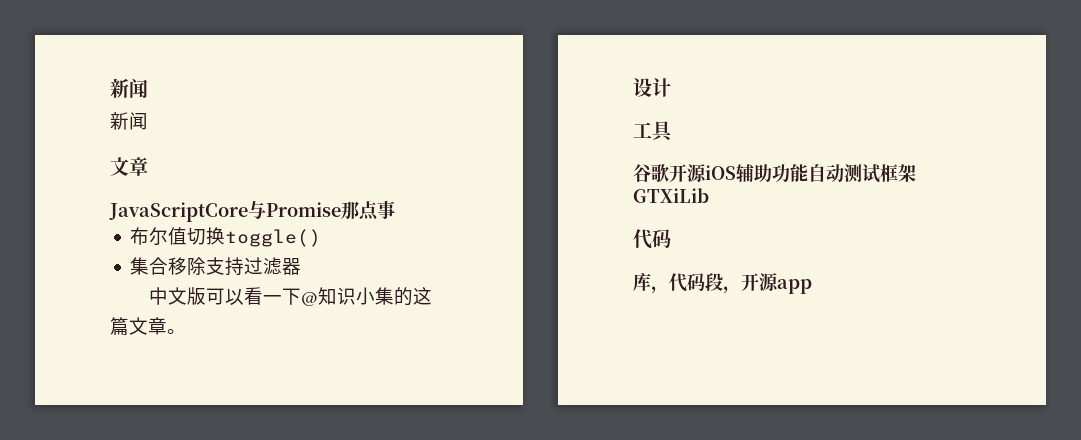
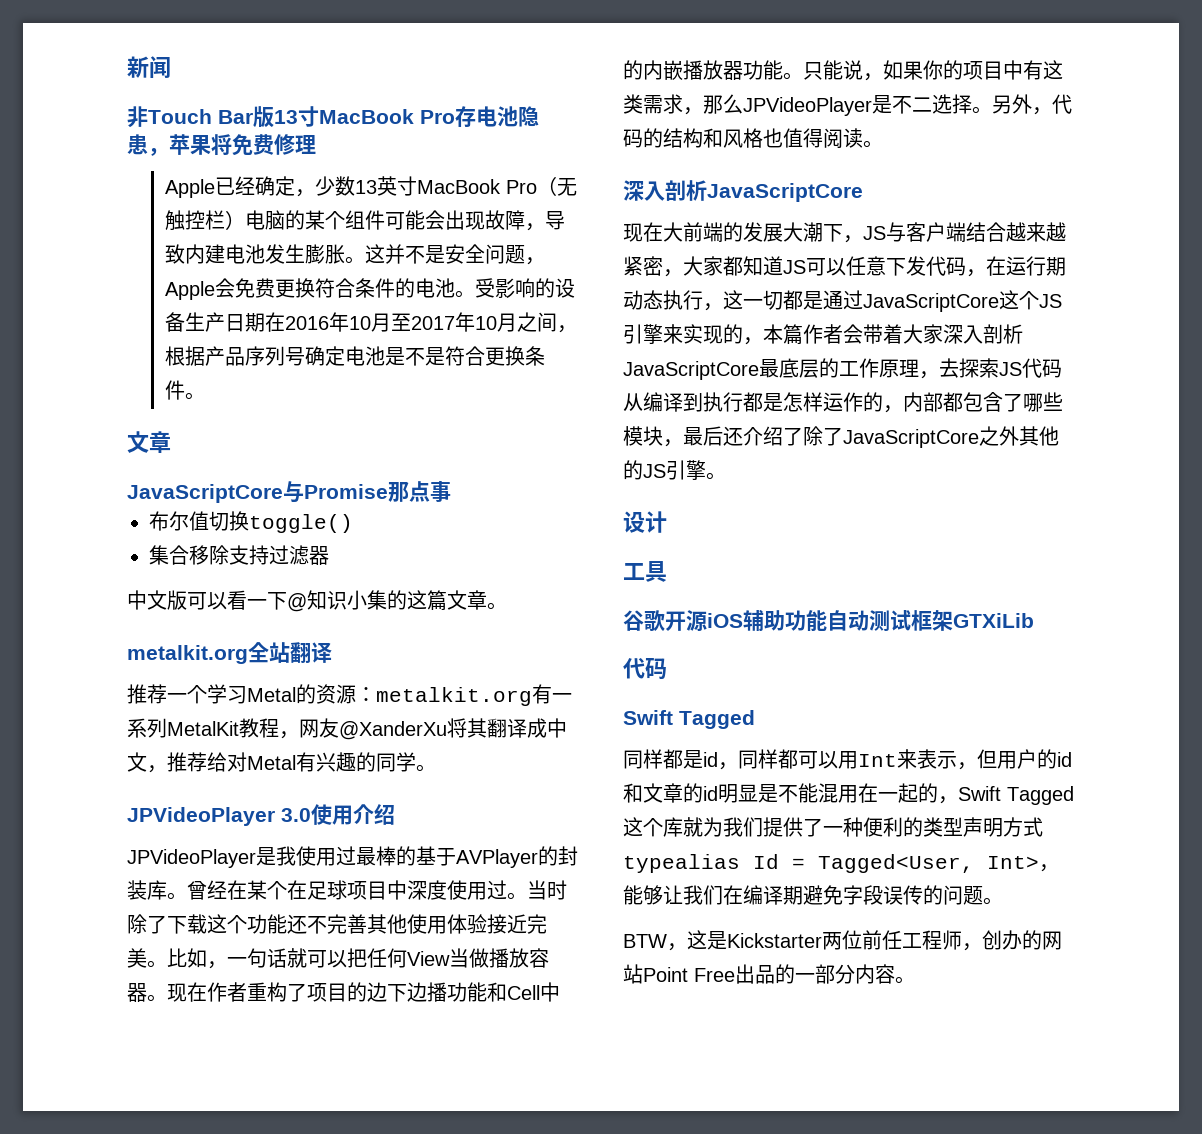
[110,78,148,98] [110,112,148,130] 新闻 // 新闻 -> [127,56,171,79] [127,106,539,128] [127,134,316,156] [164,176,577,198] [164,210,565,231] [164,244,545,265] [164,278,575,300] [164,312,577,333] [164,346,545,366] [164,380,205,400] 新闻 // 非Touch Bar版13寸MacBook Pro存电池隐患，苹果将免费修理 // Apple已经确定，少数13英寸MacBook Pro（无触控栏）电脑的某个组件可能会出现故障，导致内建电池发生膨胀。这并不是安全问题，Apple会免费更换符合条件的电池。受影响的设备生产日期在2016年10月至2017年10月之间，根据产品序列号确定电池是不是符合更换条件。
(186, 331) none -> [127,642,332,664] [127,684,572,706] [127,718,567,740] [127,752,436,773] [127,804,395,826] [127,846,578,868] [127,880,567,900] [127,914,547,934] [127,948,549,969] [127,982,560,1002] [623,60,1063,81] [623,94,1072,116] [623,128,883,148] [623,180,863,202] [623,222,1066,243] [623,256,1066,277] [623,290,1062,312] [623,324,1023,345] [623,358,1062,380] [623,392,1063,413] [623,426,1059,448] [623,460,726,480] // metalkit.org全站翻译 // 推荐一个学习Metal的资源：metalkit.org有一系列MetalKit教程，网友@XanderXu将其翻译成中文，推荐给对Metal有兴趣的同学。 // JPVideoPlayer 3.0使用介绍 // JPVideoPlayer是我使用过最棒的基于AVPlayer的封装库。曾经在某个在足球项目中深度使用过。当时除了下载这个功能还不完善其他使用体验接近完美。比如，一句话就可以把任何View当做播放容器。现在作者重构了项目的边下边播功能和Cell中的内嵌播放器功能。只能说，如果你的项目中有这类需求，那么JPVideoPlayer是不二选择。另外，代码的结构和风格也值得阅读。 // 深入剖析JavaScriptCore // 现在大前端的发展大潮下，JS与客户端结合越来越紧密，大家都知道JS可以任意下发代码，在运行期动态执行，这一切都是通过JavaScriptCore这个JS引擎来实现的，本篇作者会带着大家深入剖析JavaScriptCore最底层的工作原理，去探索JS代码从编译到执行都是怎样运作的，内部都包含了哪些模块，最后还介绍了除了JavaScriptCore之外其他的JS引擎。
[633,272,812,294] 库，代码段，开源app -> [623,710,755,729] [623,749,1072,770] [623,783,1074,805] [623,817,1043,837] [623,854,1059,873] [623,885,1003,905] [623,930,1062,951] [623,964,915,984] Swift Tagged // 同样都是id，同样都可以用Int来表示，但用户的id和文章的id明显是不能混用在一起的，Swift Tagged这个库就为我们提供了一种便利的类型声明方式typealias Id = Tagged<User, Int>，能够让我们在编译期避免字段误传的问题。 // BTW，这是Kickstarter两位前任工程师，创办的网站Point Free出品的一部分内容。

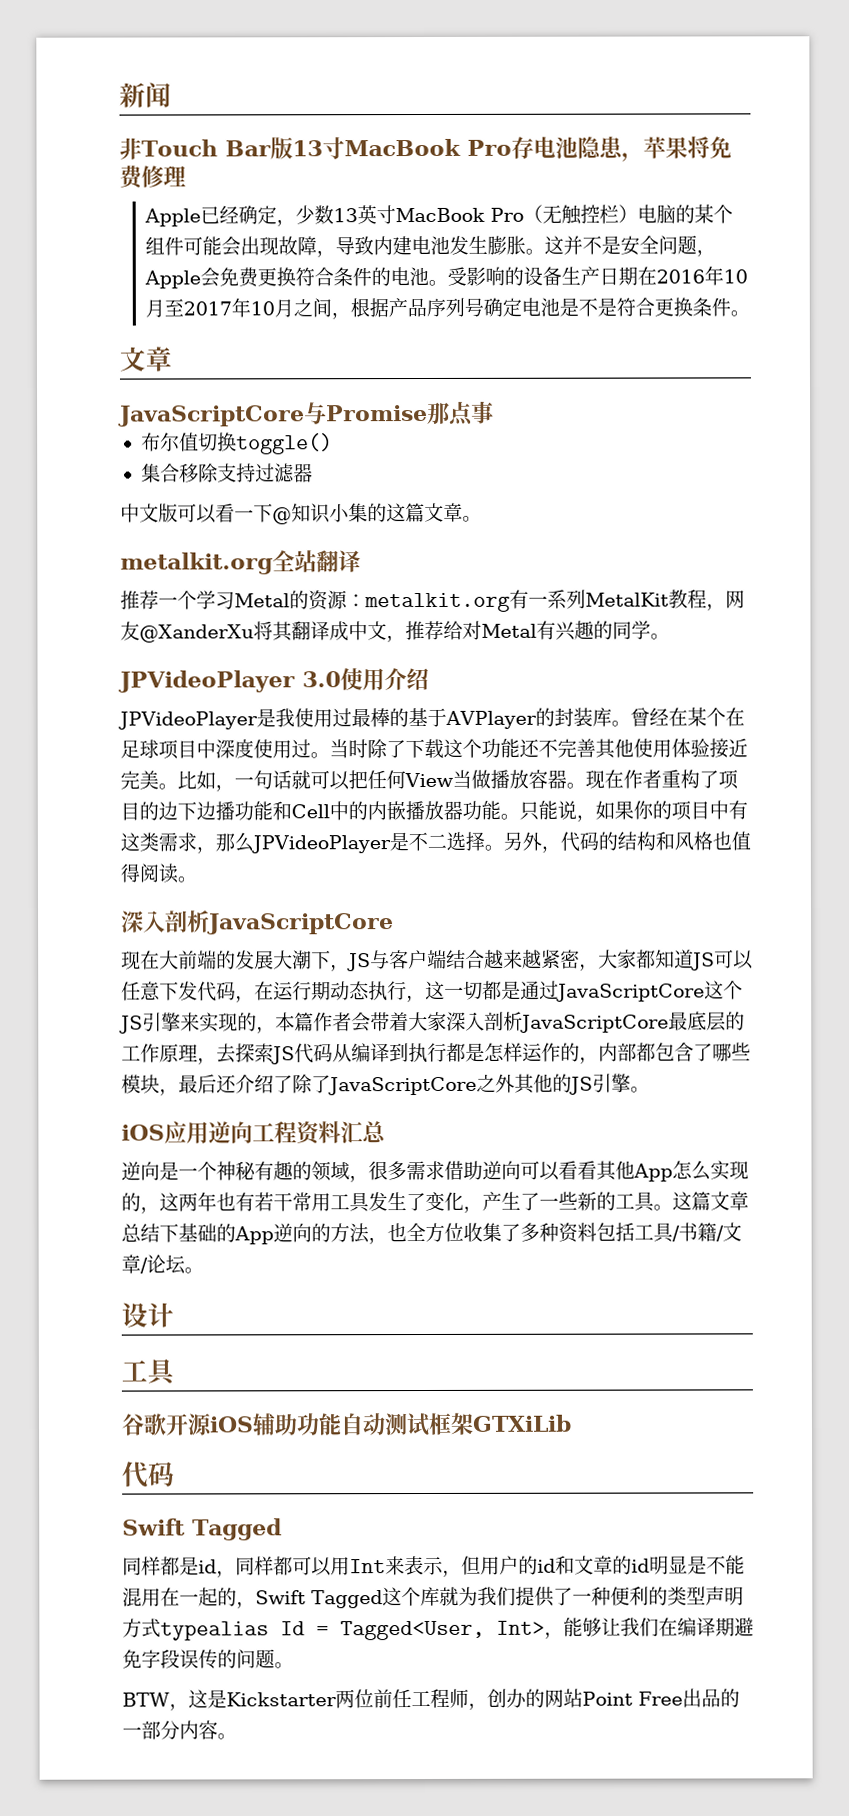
(726, 476) none -> [121,1121,387,1146] [121,1160,749,1183] [121,1191,749,1214] [121,1222,742,1245] [121,1254,204,1275] // iOS应用逆向工程资料汇总 // 逆向是一个神秘有趣的领域，很多需求借助逆向可以看看其他App怎么实现的，这两年也有若干常用工具发生了变化，产生了一些新的工具。这篇文章总结下基础的App逆向的方法，也全方位收集了多种资料包括工具/书籍/文章/论坛。

